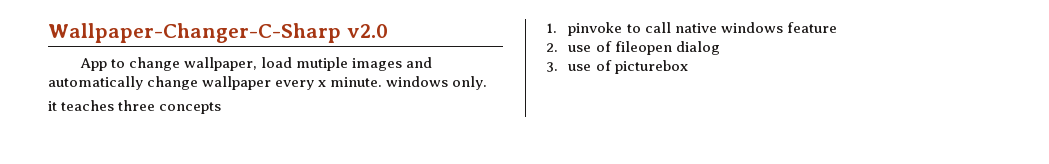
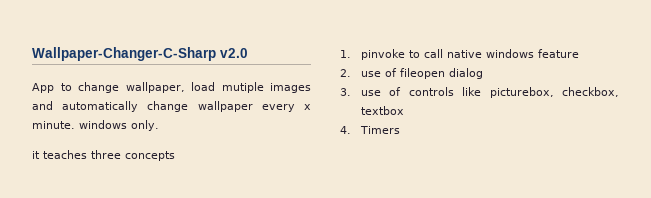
[614,60,688,74] picturebox -> [408,87,619,98] [360,106,404,115] [340,126,400,134] controls like picturebox, checkbox, textbox // 4. Timers

